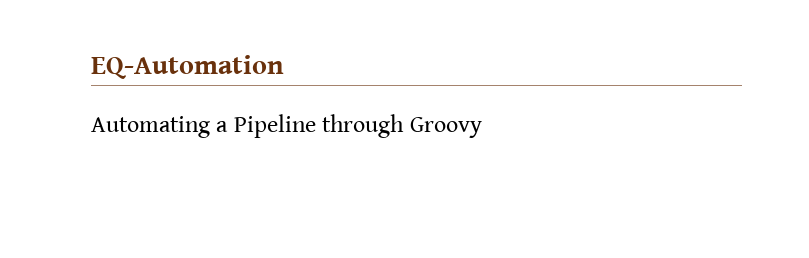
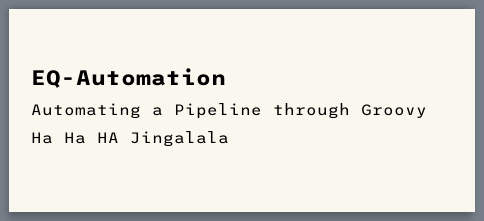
(482, 127) none -> [31,131,229,147] // Ha Ha HA Jingalala

